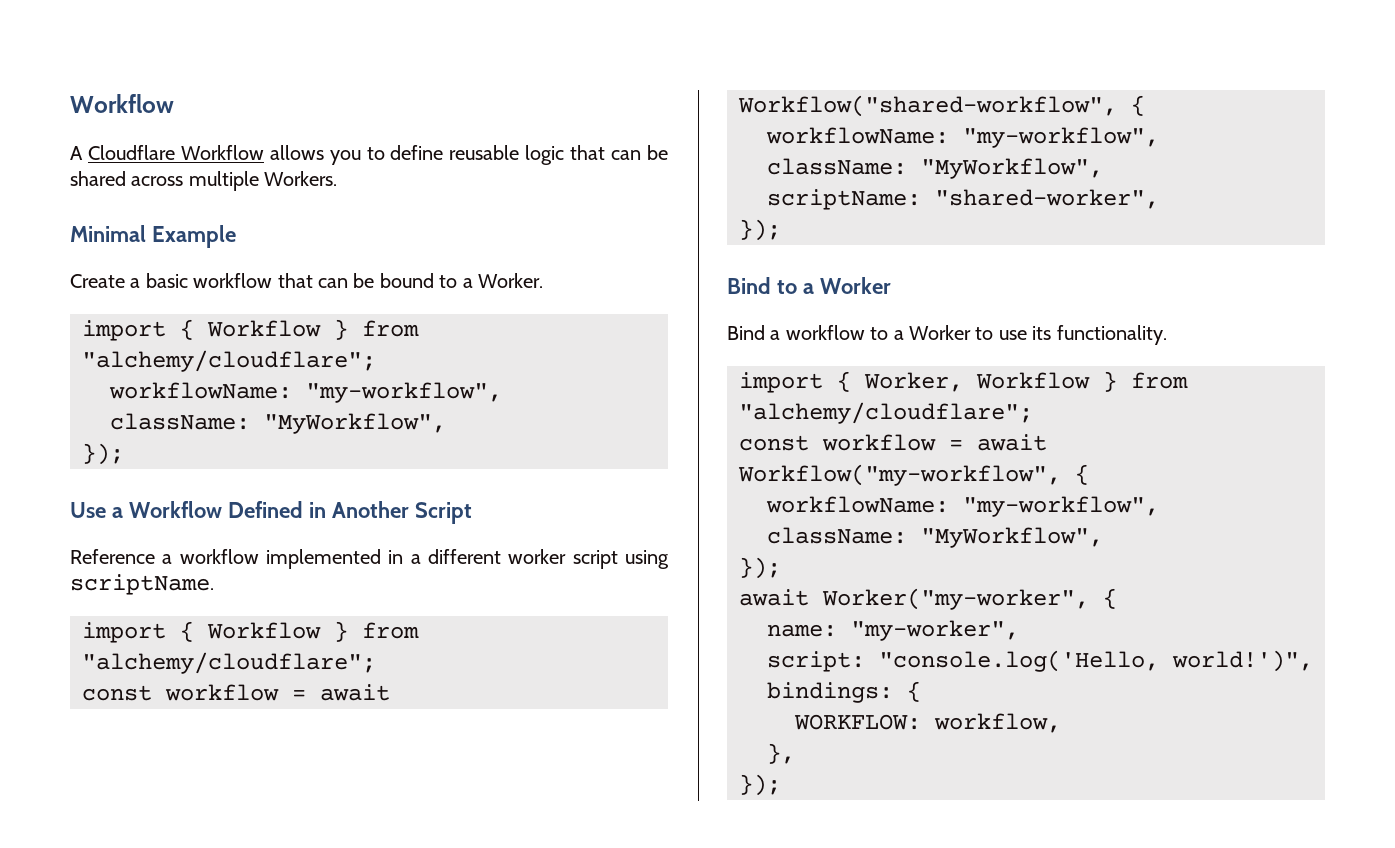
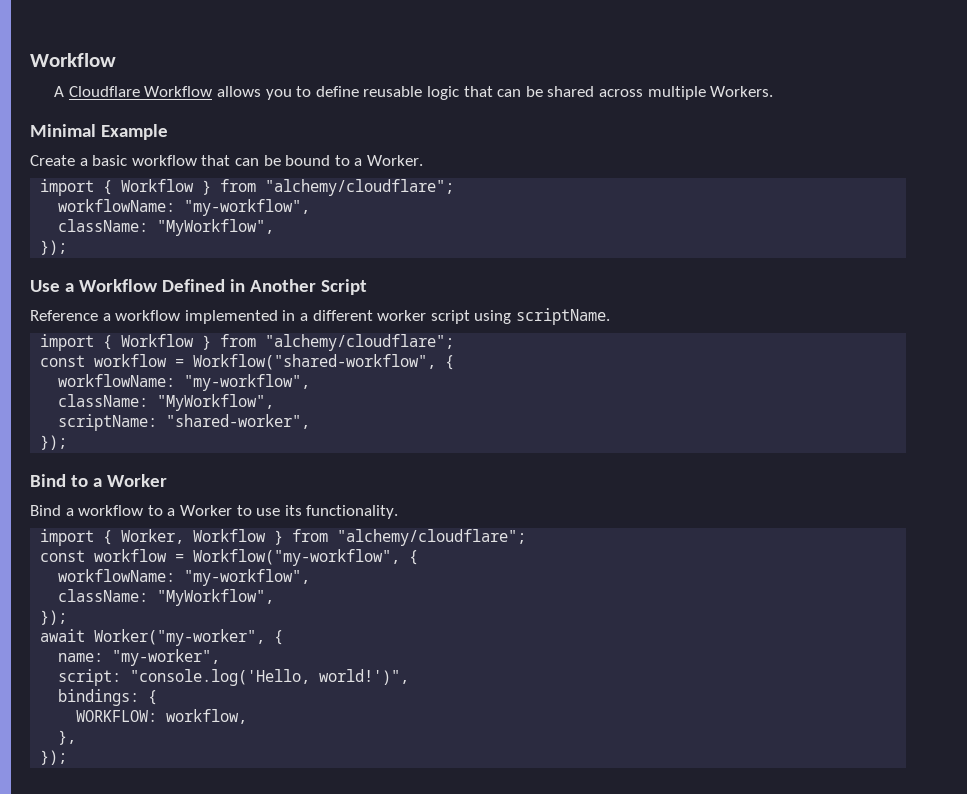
[320,684,390,701] await -> (185, 363) none
[977,434,1047,451] await -> (185, 558) none

